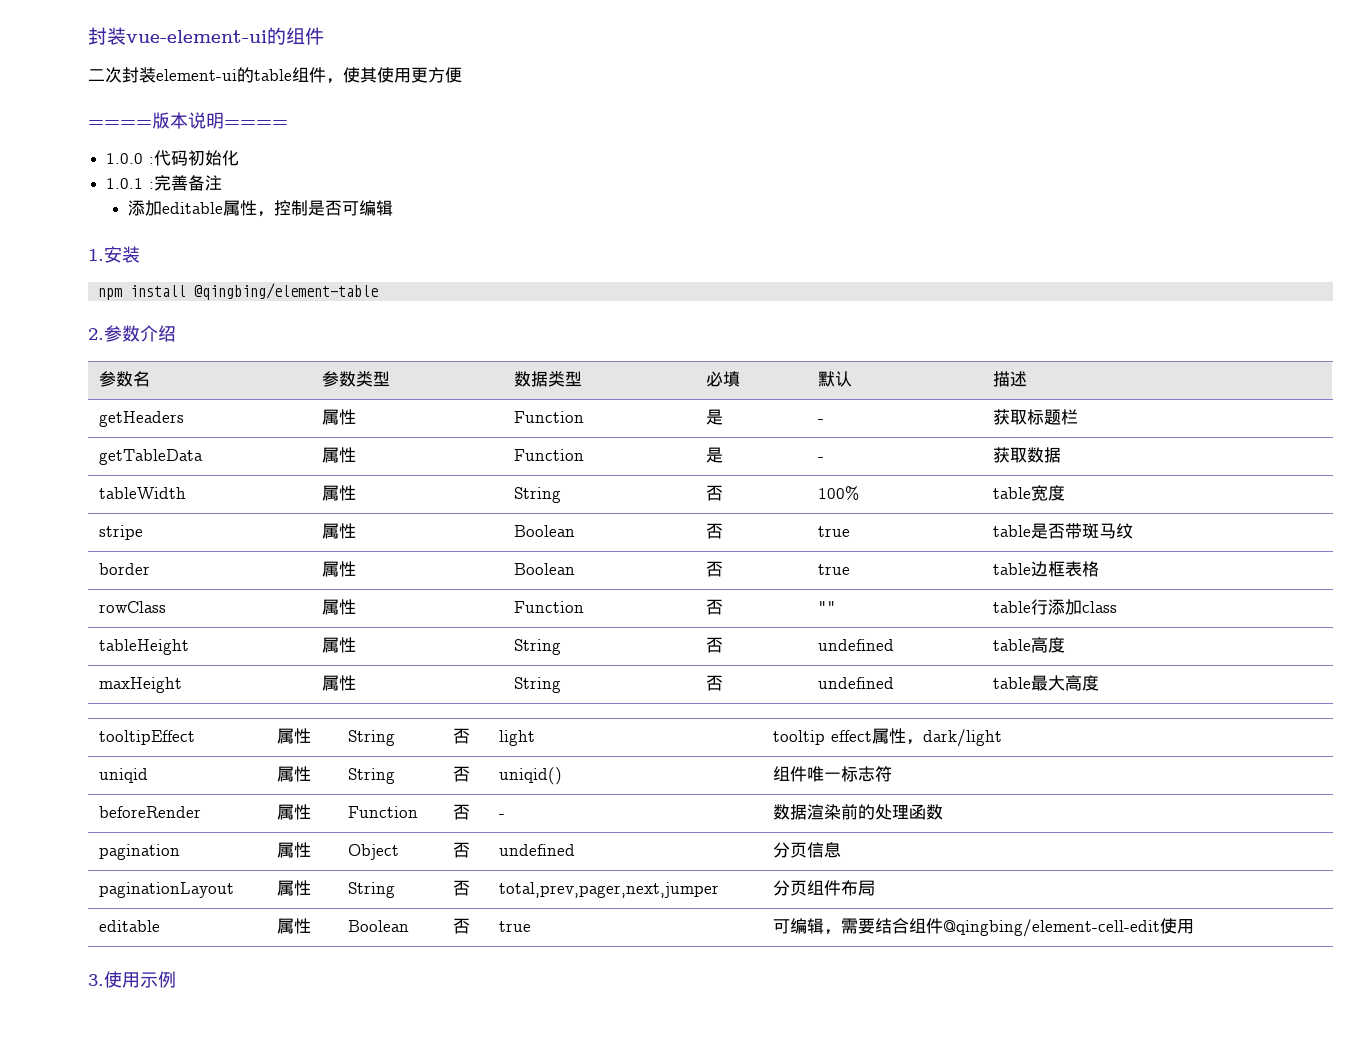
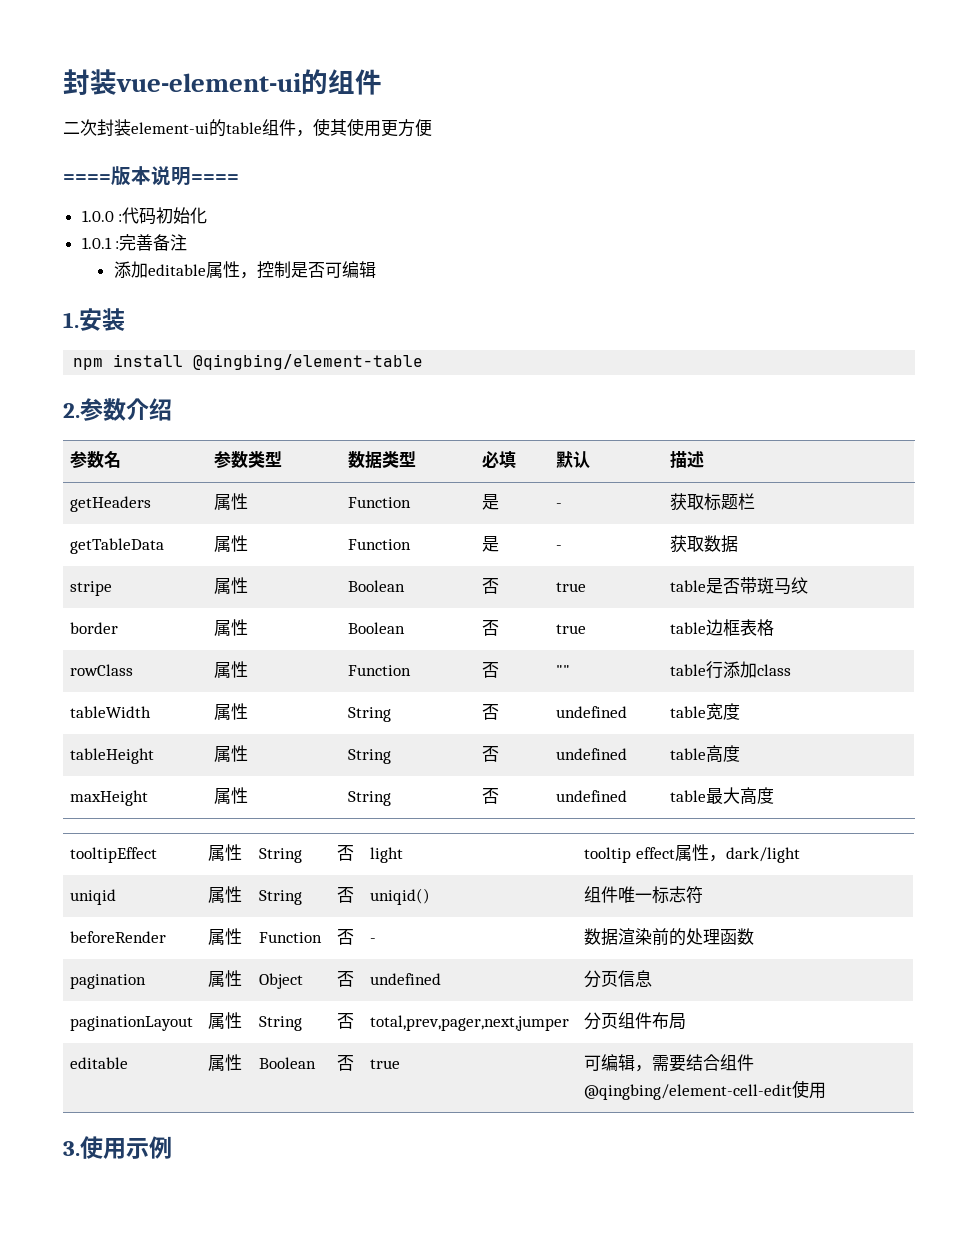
[99,487,187,499] [322,485,357,501] [514,487,562,503] [706,485,724,501] [818,486,860,500] [993,485,1066,501] // tableWidth | 属性 | String | 否 | 100% | table宽度 -> (739, 544) none
(1118, 607) none -> [70,706,152,718] [214,703,249,720] [348,707,392,722] [482,704,500,720] [556,706,628,718] [670,703,741,720] // tableWidth | 属性 | String | 否 | undefined | table宽度

